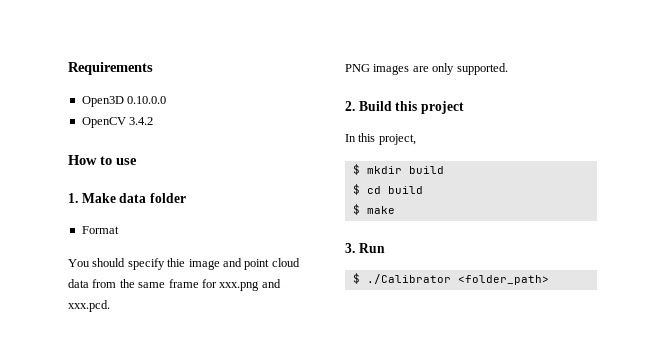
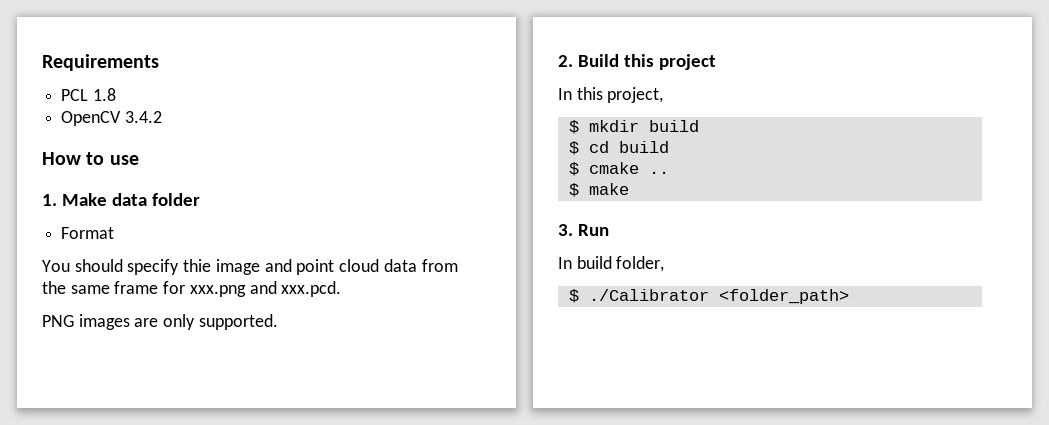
[81,96,167,107] Open3D 0.10.0.0 -> [61,88,116,101] PCL 1.8
(423, 190) none -> [568,162,669,176] // $ cmake ..
(385, 248) none -> [558,256,665,272] // In build folder,

